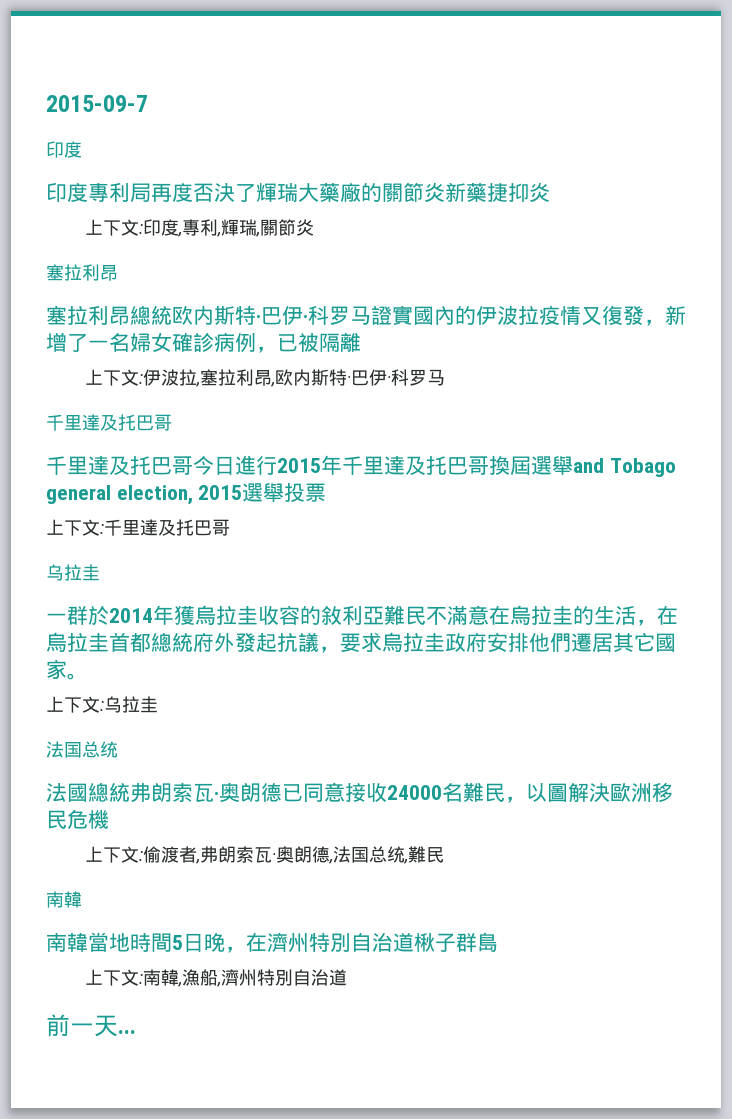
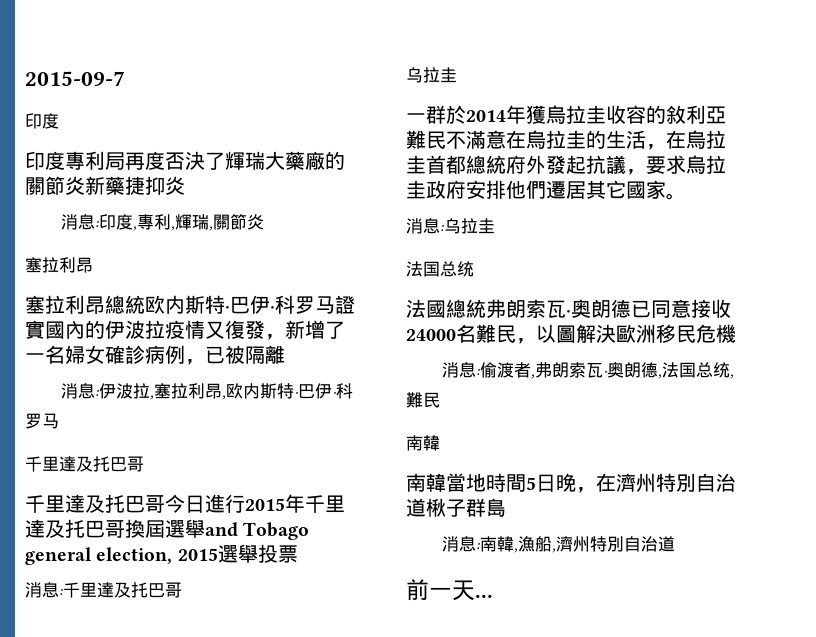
[84,219,139,236] 上下文 -> [61,214,96,230] 消息
[84,369,139,386] 上下文 -> [61,383,96,399] 消息
[46,519,100,536] 上下文 -> [25,582,59,598] 消息
[46,696,100,713] 上下文 -> [406,218,440,234] 消息
[84,846,139,863] 上下文 -> [442,362,477,378] 消息
[84,969,139,986] 上下文 -> [442,536,477,552] 消息

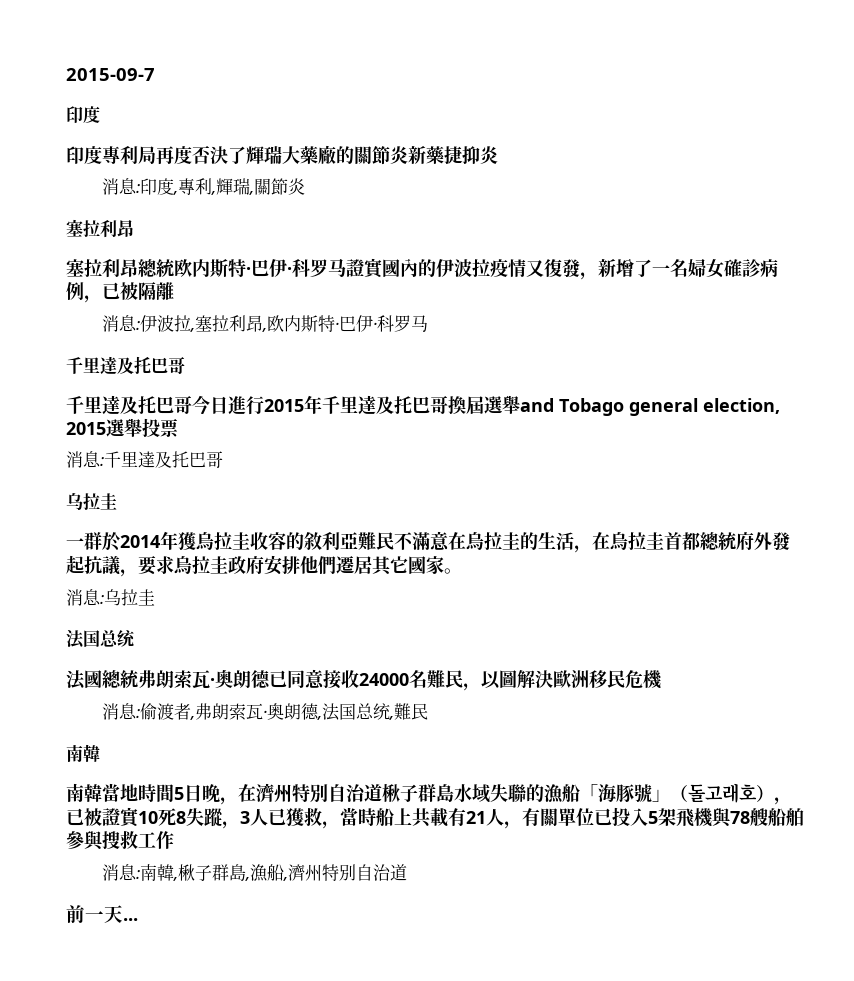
(506, 507) none -> [454,783,792,805] [66,807,804,829] [66,831,174,851] 水域失聯的漁船「海豚號」（돌고래호），已被證實10死8失蹤，3人已獲救，當時船上共載有21人，有關單位已投入5架飛機與78艘船舶參與搜救工作
(519, 550) none -> [177,864,250,881] 楸子群島,

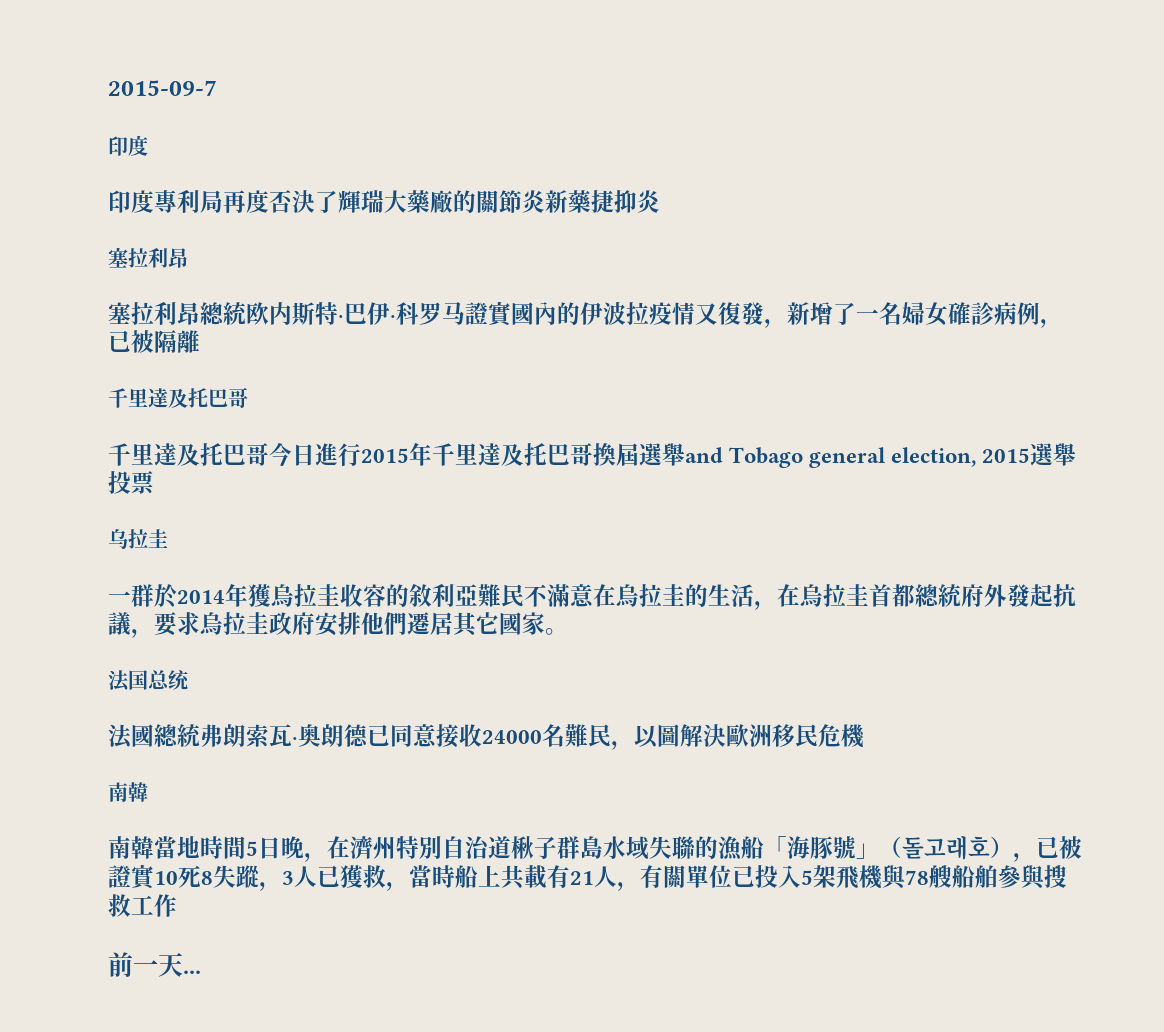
[101,178,306,195] // 消息:印度,專利,輝瑞,關節炎 -> (661, 201) none
[101,315,428,333] // 消息:伊波拉,塞拉利昂,欧内斯特·巴伊·科罗马 -> (200, 341) none
[66,451,223,468] // 消息:千里達及托巴哥 -> (154, 482) none
[66,589,155,606] // 消息:乌拉圭 -> (568, 631) none
[101,703,428,721] // 消息:偷渡者,弗朗索瓦·奥朗德,法国总统,難民 -> (865, 736) none
[101,864,407,882] // 消息:南韓,楸子群島,漁船,濟州特別自治道 -> (177, 905) none

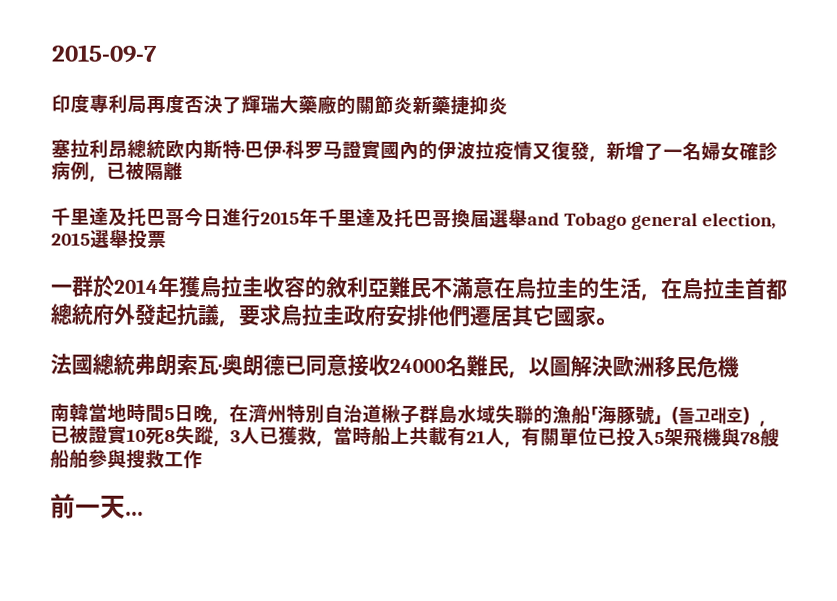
[108,190,154,213] // 印度 -> (90, 103) none
[108,301,200,325] // 塞拉利昂 -> (128, 149) none
[108,443,269,466] // 千里達及托巴哥 -> (185, 217) none
[108,529,168,549] // 乌拉圭 -> (167, 239) none
[108,670,189,692] // 法国总统 -> (616, 321) none
[108,836,154,859] // 南韓 -> (89, 412) none

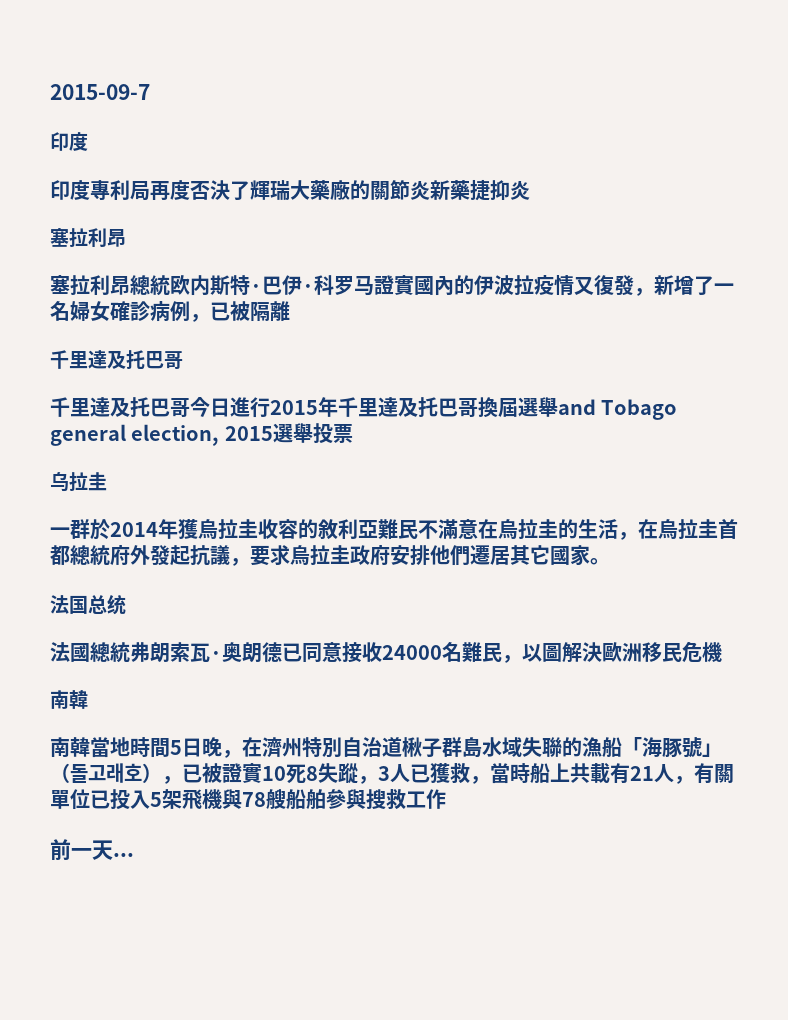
(90, 103) none -> [50,180,90,200] // 印度
(128, 149) none -> [50,275,130,295] // 塞拉利昂
(185, 217) none -> [50,397,190,417] // 千里達及托巴哥
(167, 239) none -> [50,472,107,492] // 乌拉圭
(616, 321) none -> [50,594,126,615] // 法国总统
(89, 412) none -> [50,737,90,757] // 南韓

